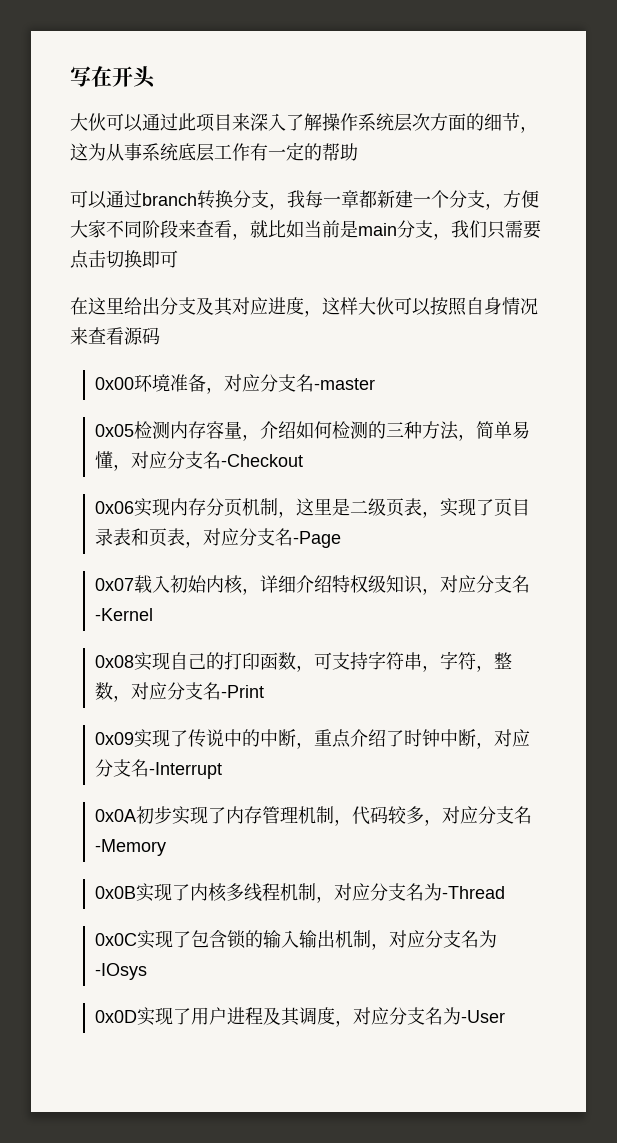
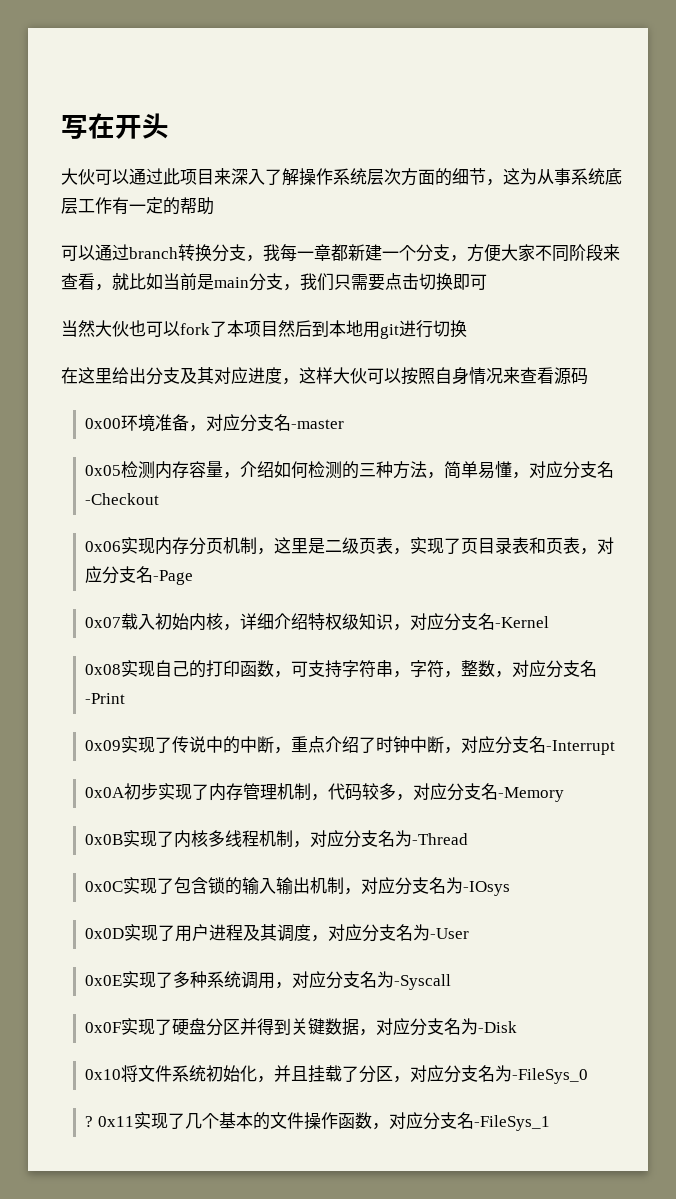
(178, 259) none -> [61,320,467,339] // 当然大伙也可以fork了本项目然后到本地用git进行切换
(506, 1016) none -> [84,971,451,990] [84,1018,517,1036] [84,1065,588,1084] [84,1112,550,1131] // 0x0E实现了多种系统调用，对应分支名为-Syscall // 0x0F实现了硬盘分区并得到关键数据，对应分支名为-Disk // 0x10将文件系统初始化，并且挂载了分区，对应分支名为-FileSys_0 // ? 0x11实现了几个基本的文件操作函数，对应分支名-FileSys_1

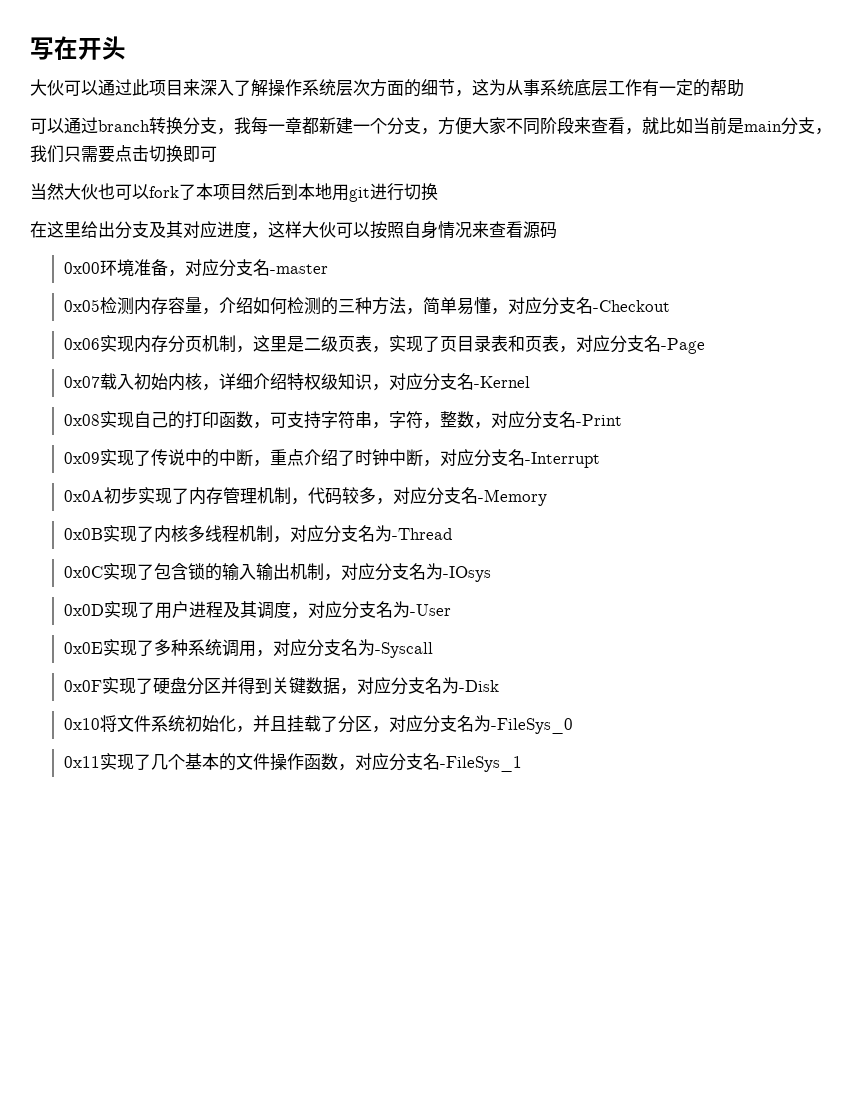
[84,1116,93,1127] ? -> (573, 726) none

